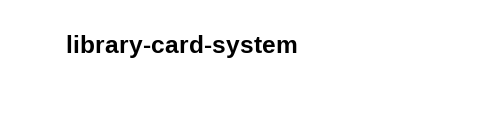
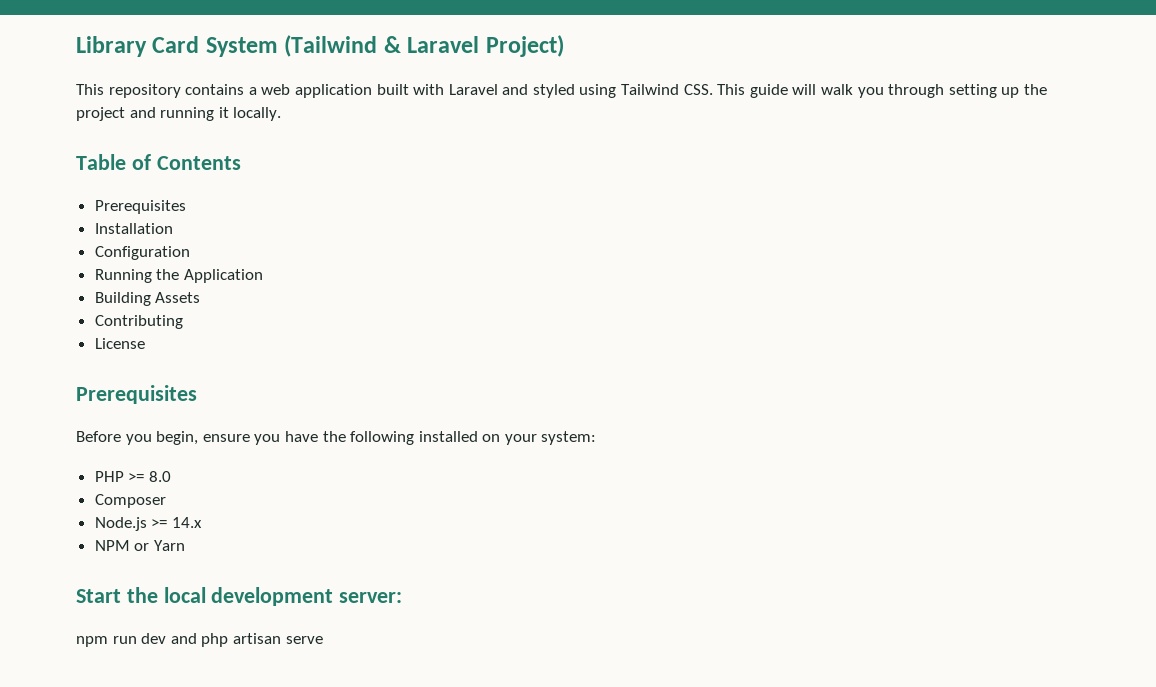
[66,35,298,58] library-card-system -> [76,35,564,57] [76,84,1047,98] [76,107,282,121] [76,154,241,170] [94,200,186,214] [94,223,173,234] [94,246,190,260] [94,269,263,283] [94,292,201,306] [94,315,183,329] [94,338,145,349] [76,385,197,404] [76,431,597,445] [94,471,171,482] [94,494,166,508] [94,517,202,531] [94,540,185,551] [76,587,403,606] [76,633,323,647] Library Card System (Tailwind & Laravel Project) // This repository contains a web application built with Laravel and styled using Tailwind CSS. This guide will walk you through setting up the project and running it locally. // Table of Contents // Prerequisites // Installation // Configuration // Running the Application // Building Assets // Contributing // License // Prerequisites // Before you begin, ensure you have the following installed on your system: // PHP >= 8.0 // Composer // Node.js >= 14.x // NPM or Yarn // Start the local development server: // npm run dev and php artisan serve

